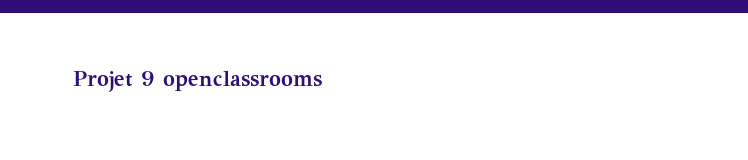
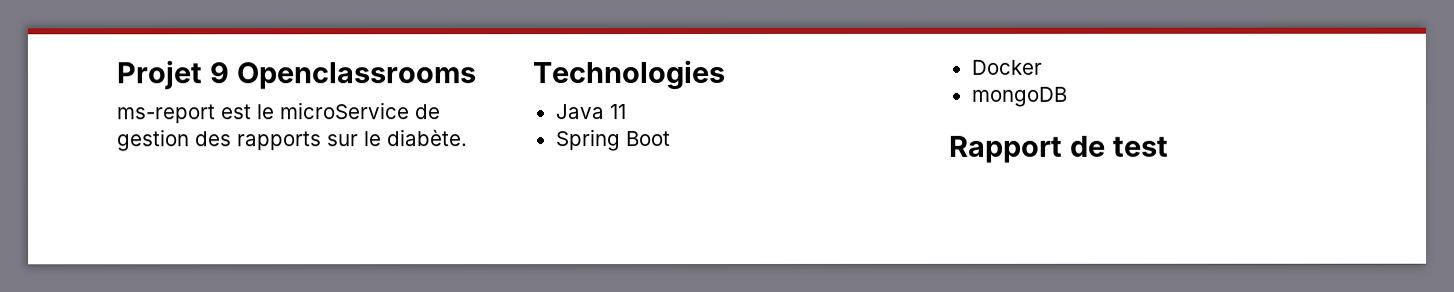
[163,71,322,91] openclassrooms -> [235,62,476,90] [116,102,440,124] [116,129,468,152] [532,60,725,91] [554,104,626,120] [554,129,671,152] [970,59,1042,75] [970,86,1067,107] [948,135,1169,163] Openclassrooms // ms-report est le microService de gestion des rapports sur le diabète. // Technologies // Java 11 // Spring Boot // Docker // mongoDB // Rapport de test

